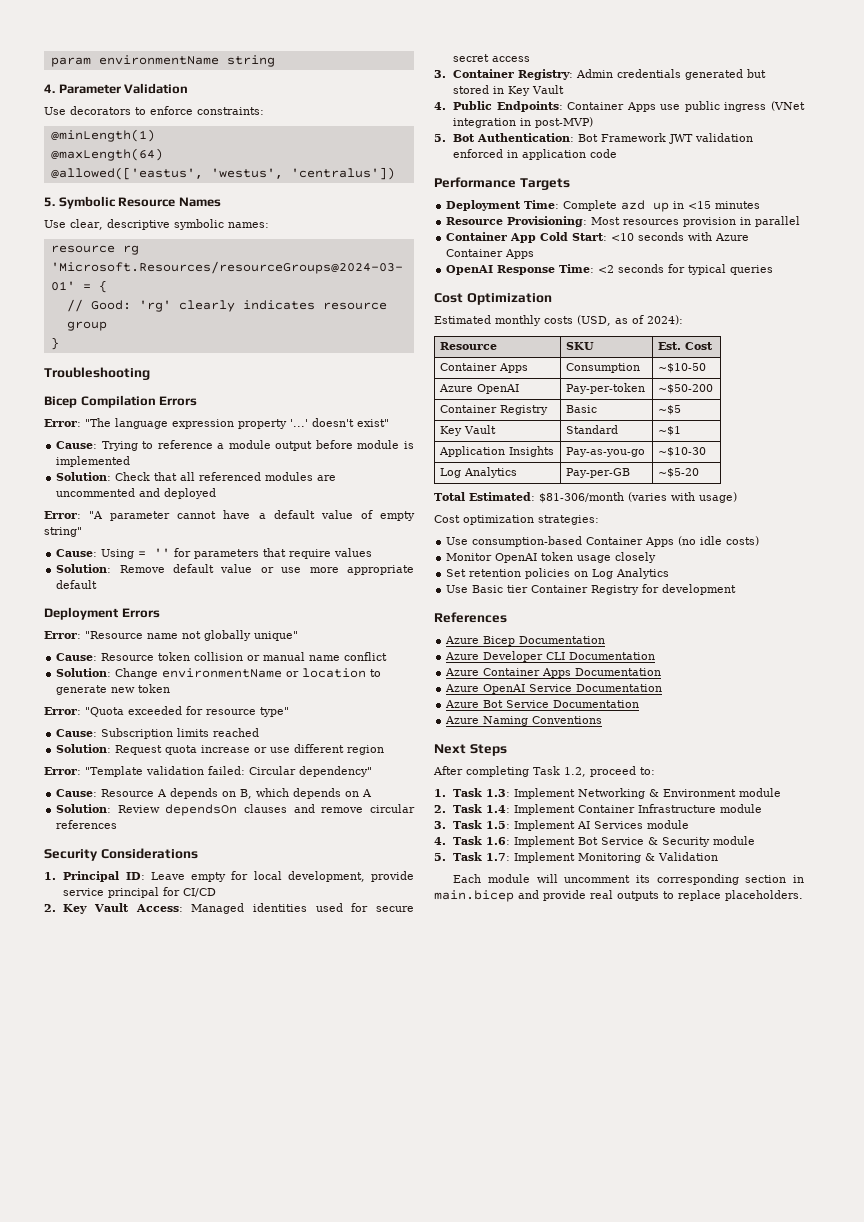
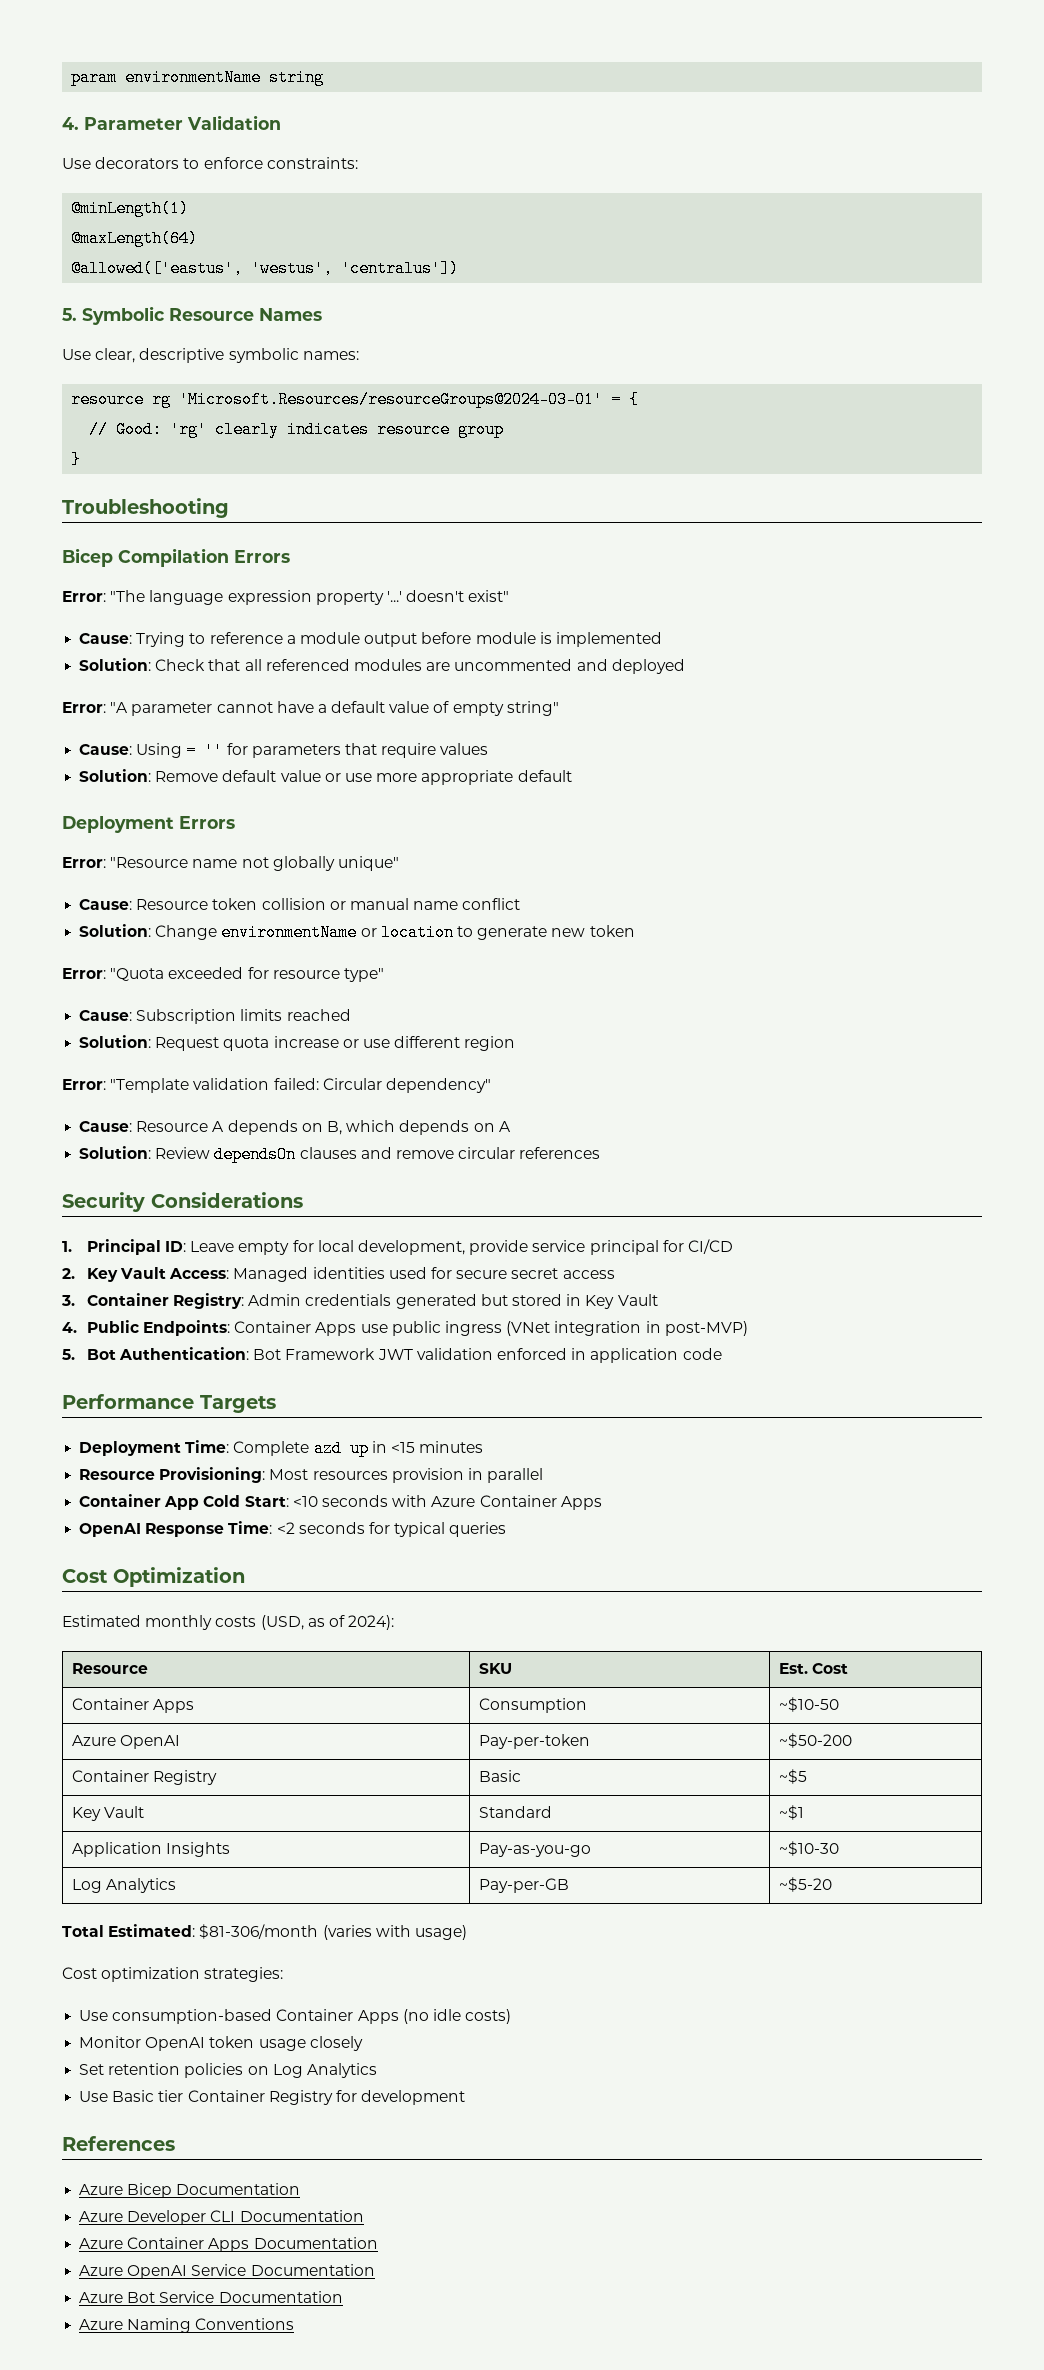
[434,744,507,756] [433,766,655,777] [434,788,782,799] [434,804,763,815] [434,820,690,831] [434,836,756,847] [434,852,719,863] [453,874,804,885] [434,890,803,902] // Next Steps // After completing Task 1.2, proceed to: // 1. Task 1.3: Implement Networking & Environment module // 2. Task 1.4: Implement Container Infrastructure module // 3. Task 1.5: Implement AI Services module // 4. Task 1.6: Implement Bot Service & Security module // 5. Task 1.7: Implement Monitoring & Validation // Each module will uncomment its corresponding section in main.bicep and provide real outputs to replace placeholders. -> (295, 2324) none

